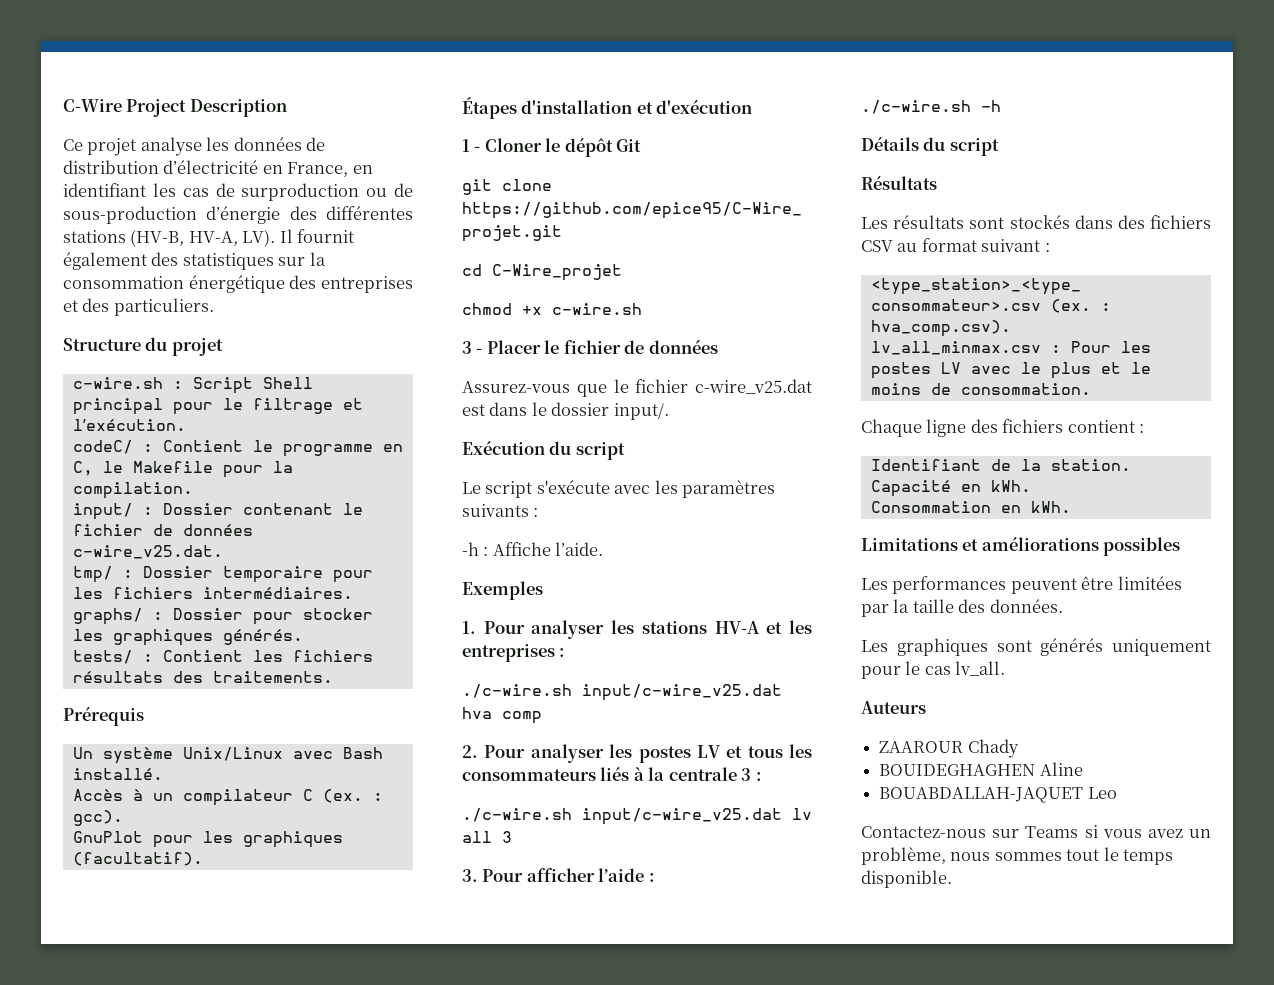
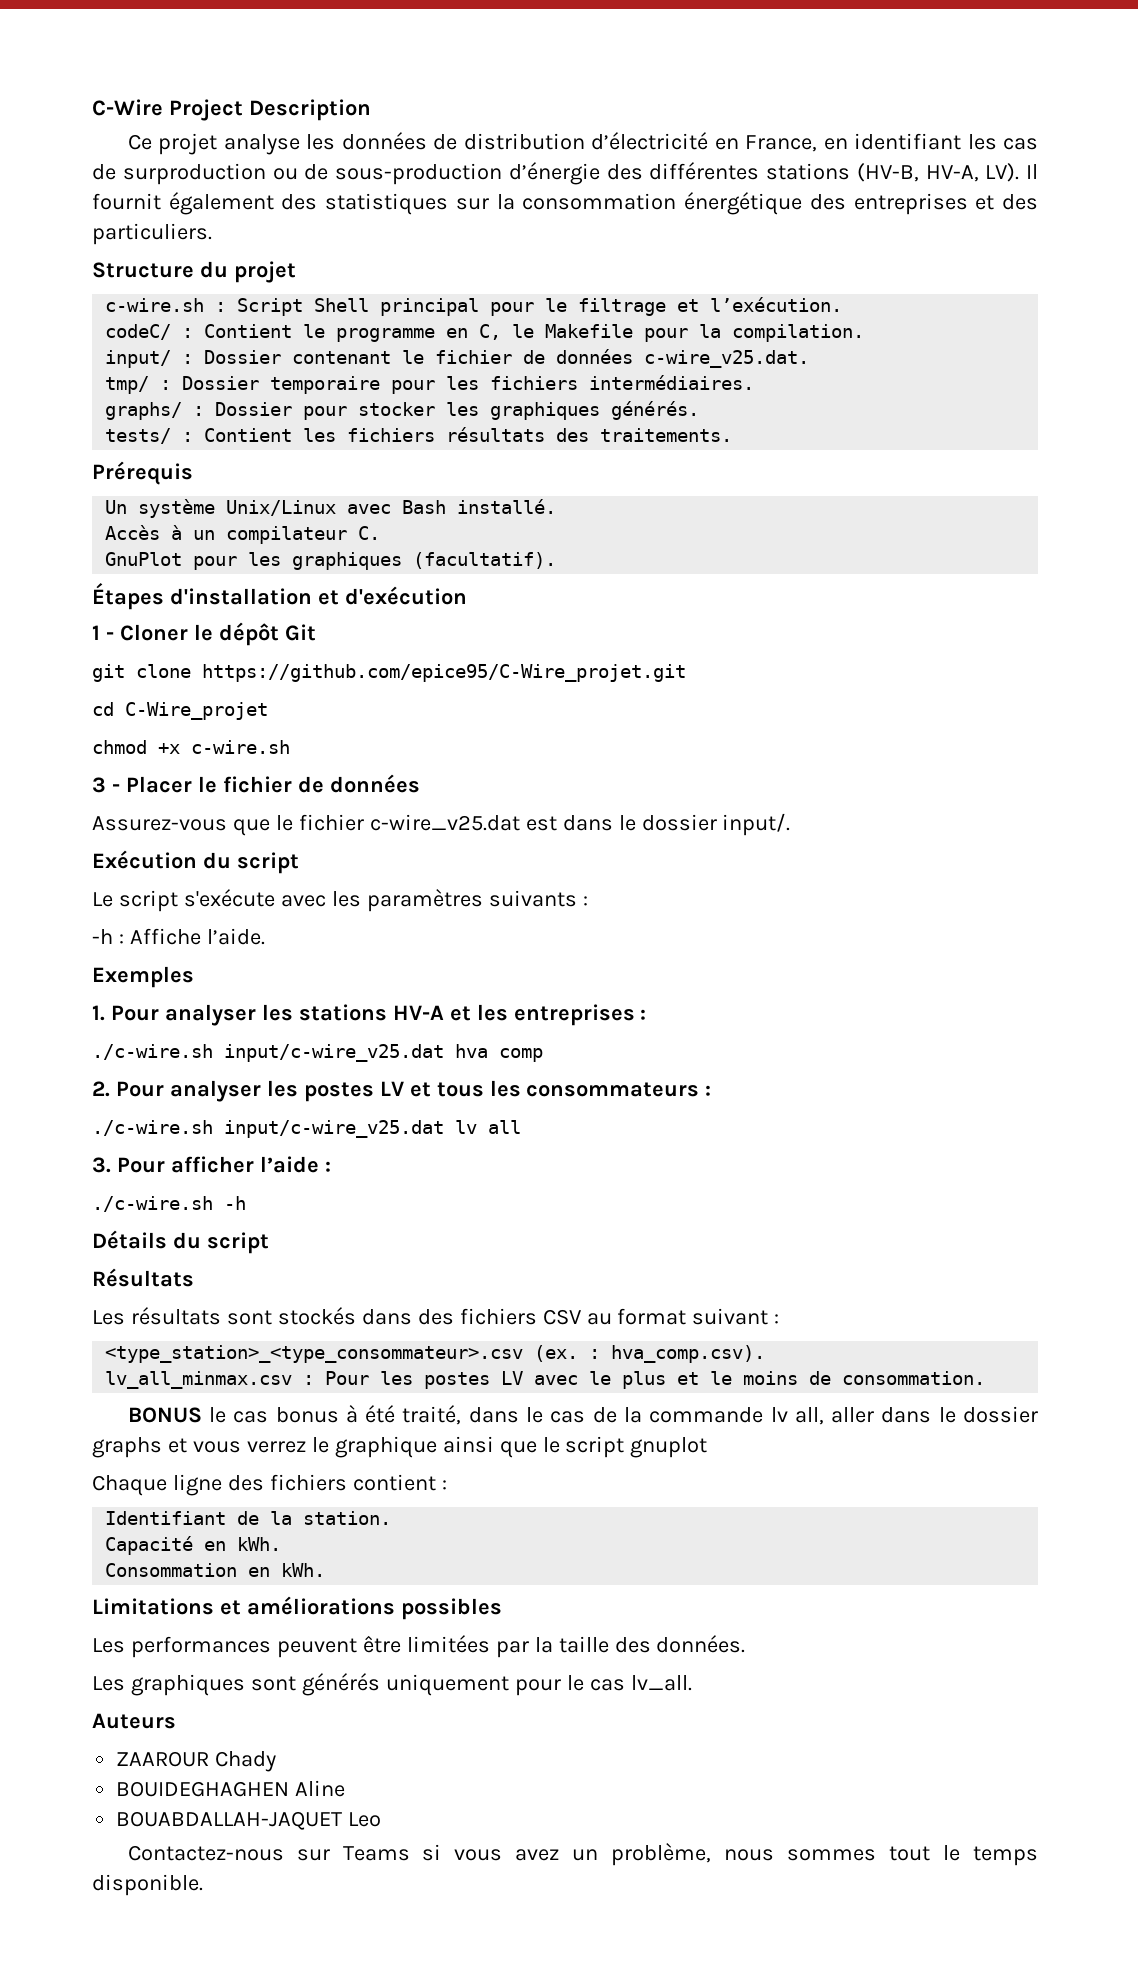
[302,789,383,803] [72,810,123,826] C (ex. : gcc). -> [358,526,381,540] C.
[600,767,752,781] liés à la centrale 3 -> (700, 1089) none
[502,831,512,843] 3 -> (521, 1127) none
(1091, 389) none -> [127,1405,1039,1425] [92,1436,708,1458] // BONUS le cas bonus à été traité, dans le cas de la commande lv all, aller dans le dossier graphs et vous verrez le graphique ainsi que le script gnuplot

